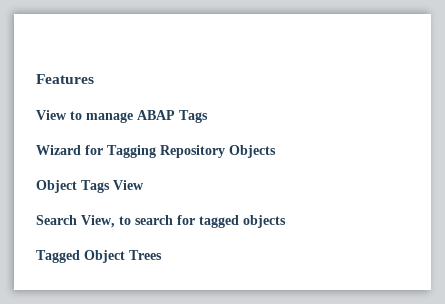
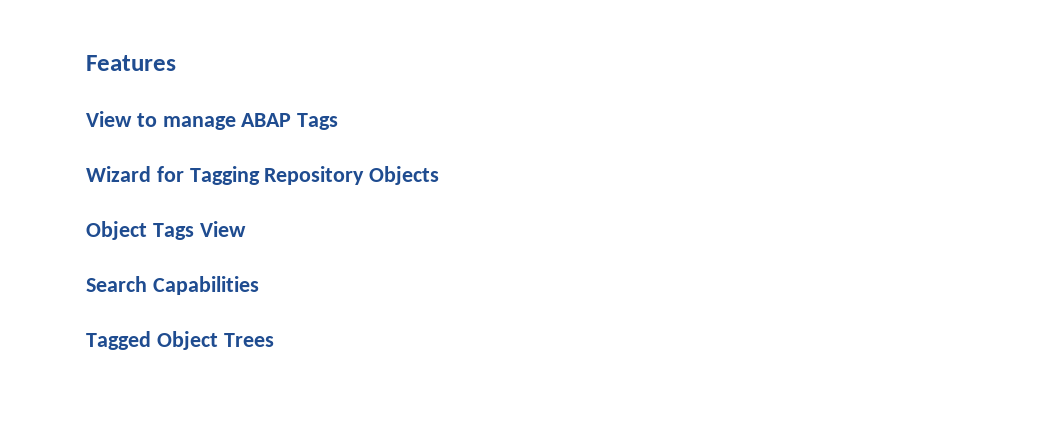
[81,215,286,228] View, to search for tagged objects -> [152,276,259,295] Capabilities

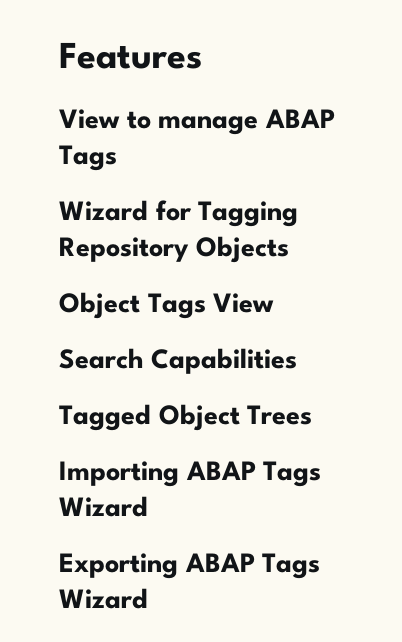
(274, 340) none -> [59,461,322,487] [59,496,148,517] [59,553,321,579] [59,588,148,609] // Importing ABAP Tags Wizard // Exporting ABAP Tags Wizard

